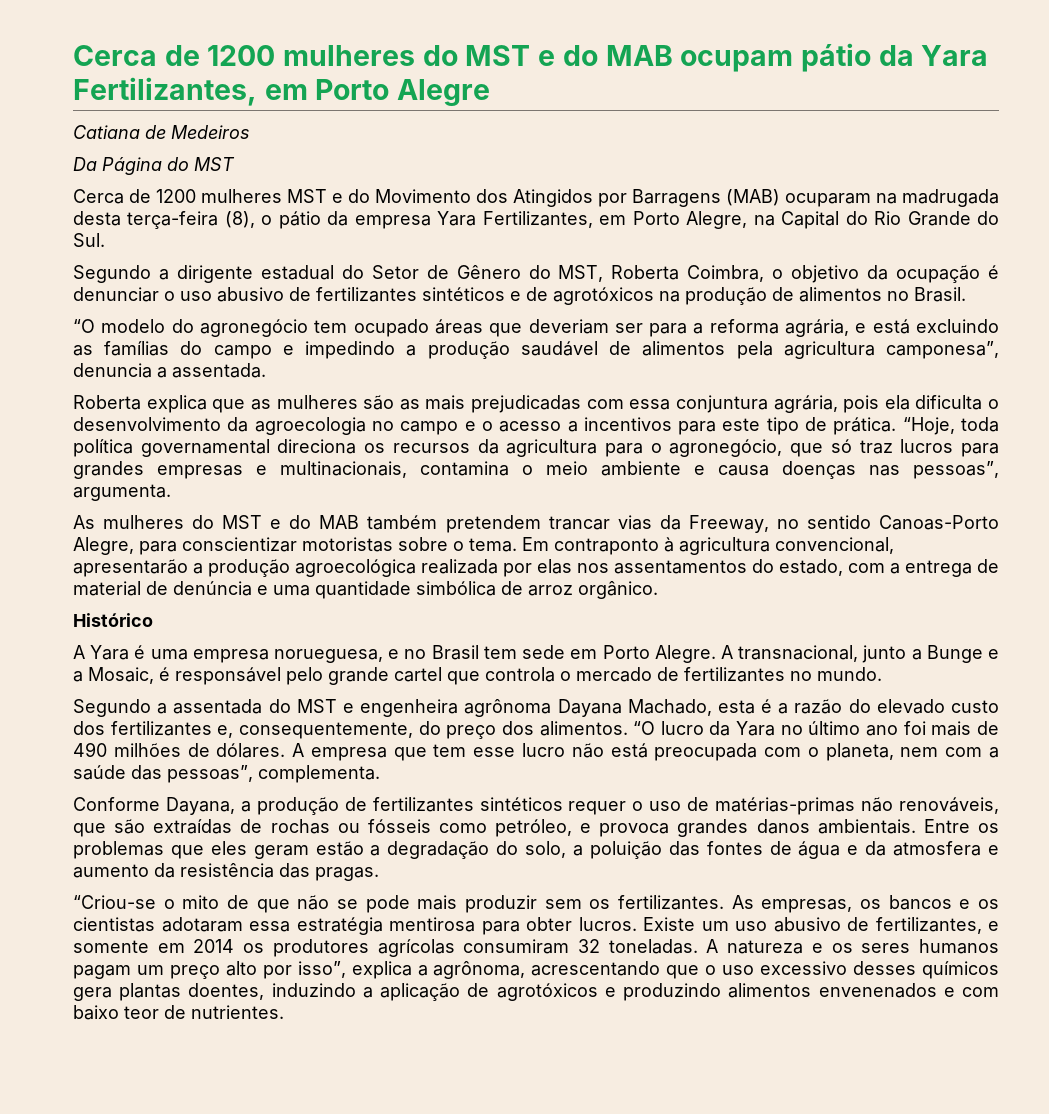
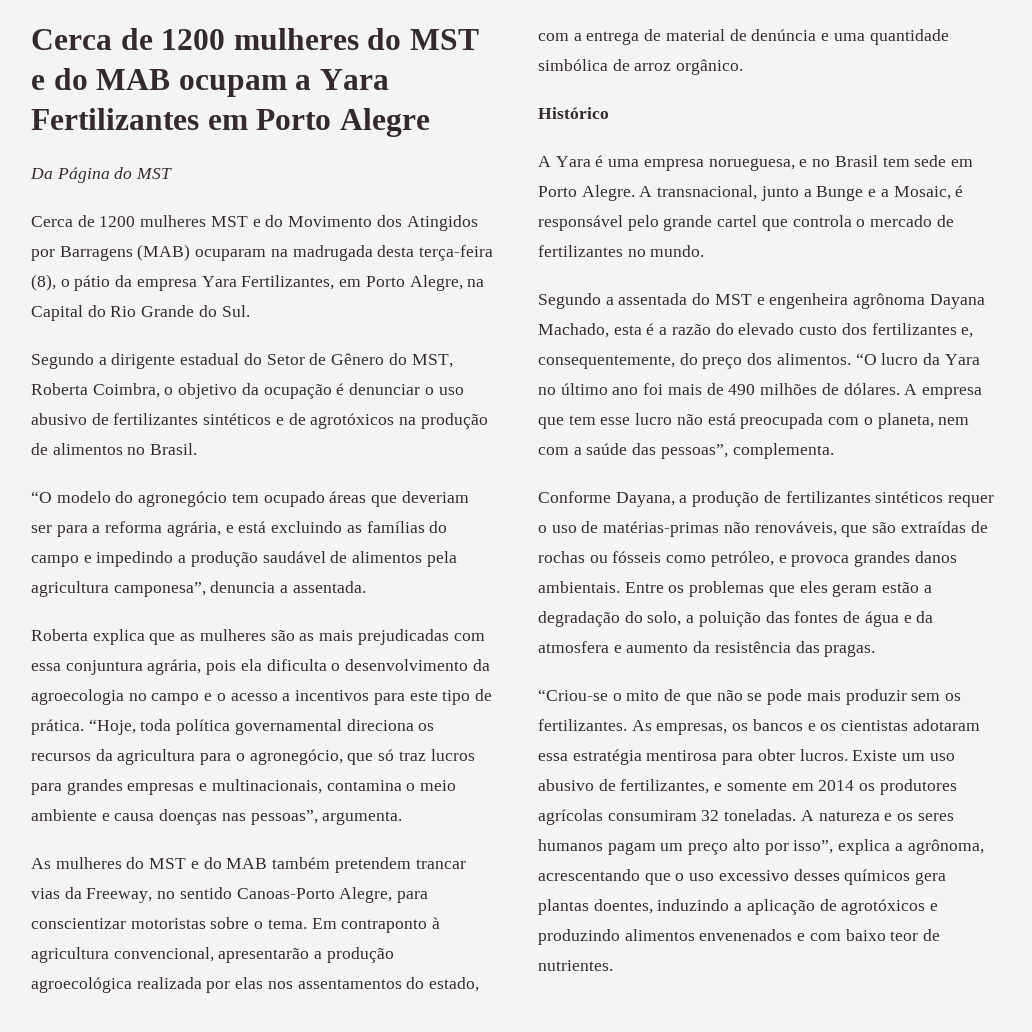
[800,43,989,72] [73,77,257,106] pátio da Yara Fertilizantes, -> [295,69,389,90] [31,108,199,130] a Yara Fertilizantes
[73,125,250,139] // Catiana de Medeiros -> (430, 122) none

